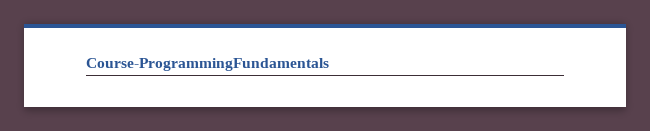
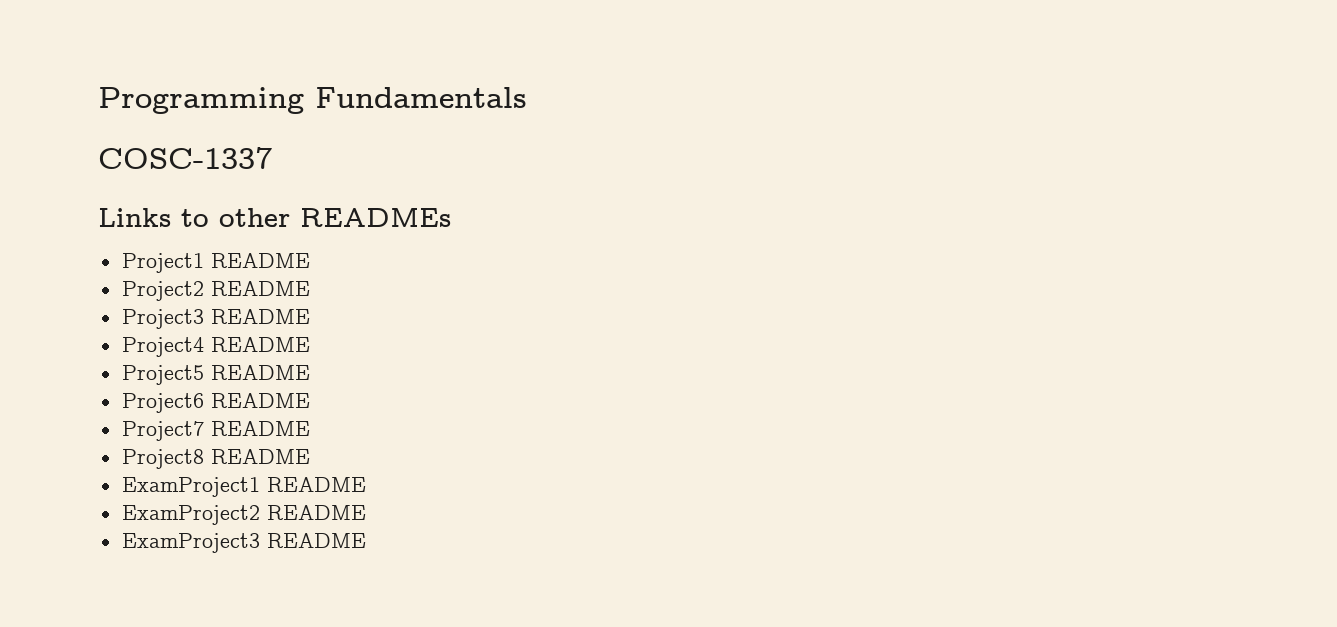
[86,58,329,71] Course-ProgrammingFundamentals -> [98,87,527,114] [98,147,272,169] [98,208,451,227] [121,253,310,273] [121,281,310,301] [121,309,310,329] [121,337,310,357] [121,365,310,385] [121,393,310,413] [121,421,310,441] [121,449,310,469] [121,477,366,497] [121,505,366,525] [121,533,366,553] Programming Fundamentals // COSC-1337 // Links to other READMEs // Project1 README // Project2 README // Project3 README // Project4 README // Project5 README // Project6 README // Project7 README // Project8 README // ExamProject1 README // ExamProject2 README // ExamProject3 README

